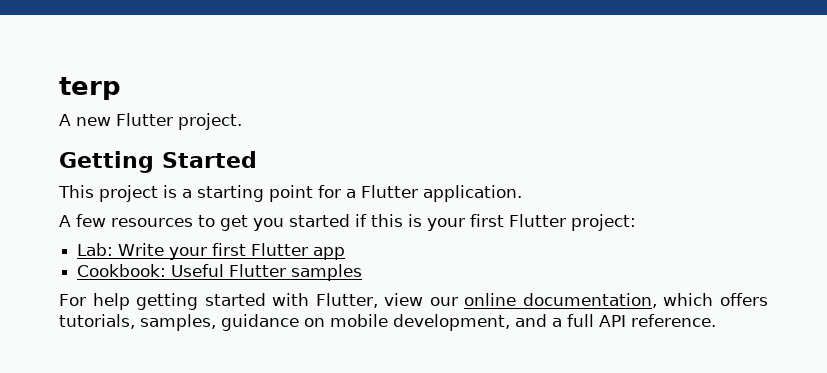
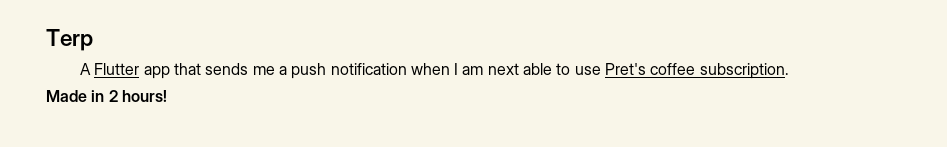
[59,77,121,100] [59,113,242,130] [59,151,257,173] [58,185,522,202] [59,214,636,231] [77,243,346,260] [77,264,363,281] [59,293,768,310] [59,314,716,331] terp // A new Flutter project. // Getting Started // This project is a starting point for a Flutter application. // A few resources to get you started if this is your first Flutter project: // Lab: Write your first Flutter app // Cookbook: Useful Flutter samples // For help getting started with Flutter, view our online documentation, which offers tutorials, samples, guidance on mobile development, and a full API reference. -> [46,29,93,51] [79,63,789,79] [46,90,167,102] Terp // A Flutter app that sends me a push notification when I am next able to use Pret's coffee subscription. // Made in 2 hours!

